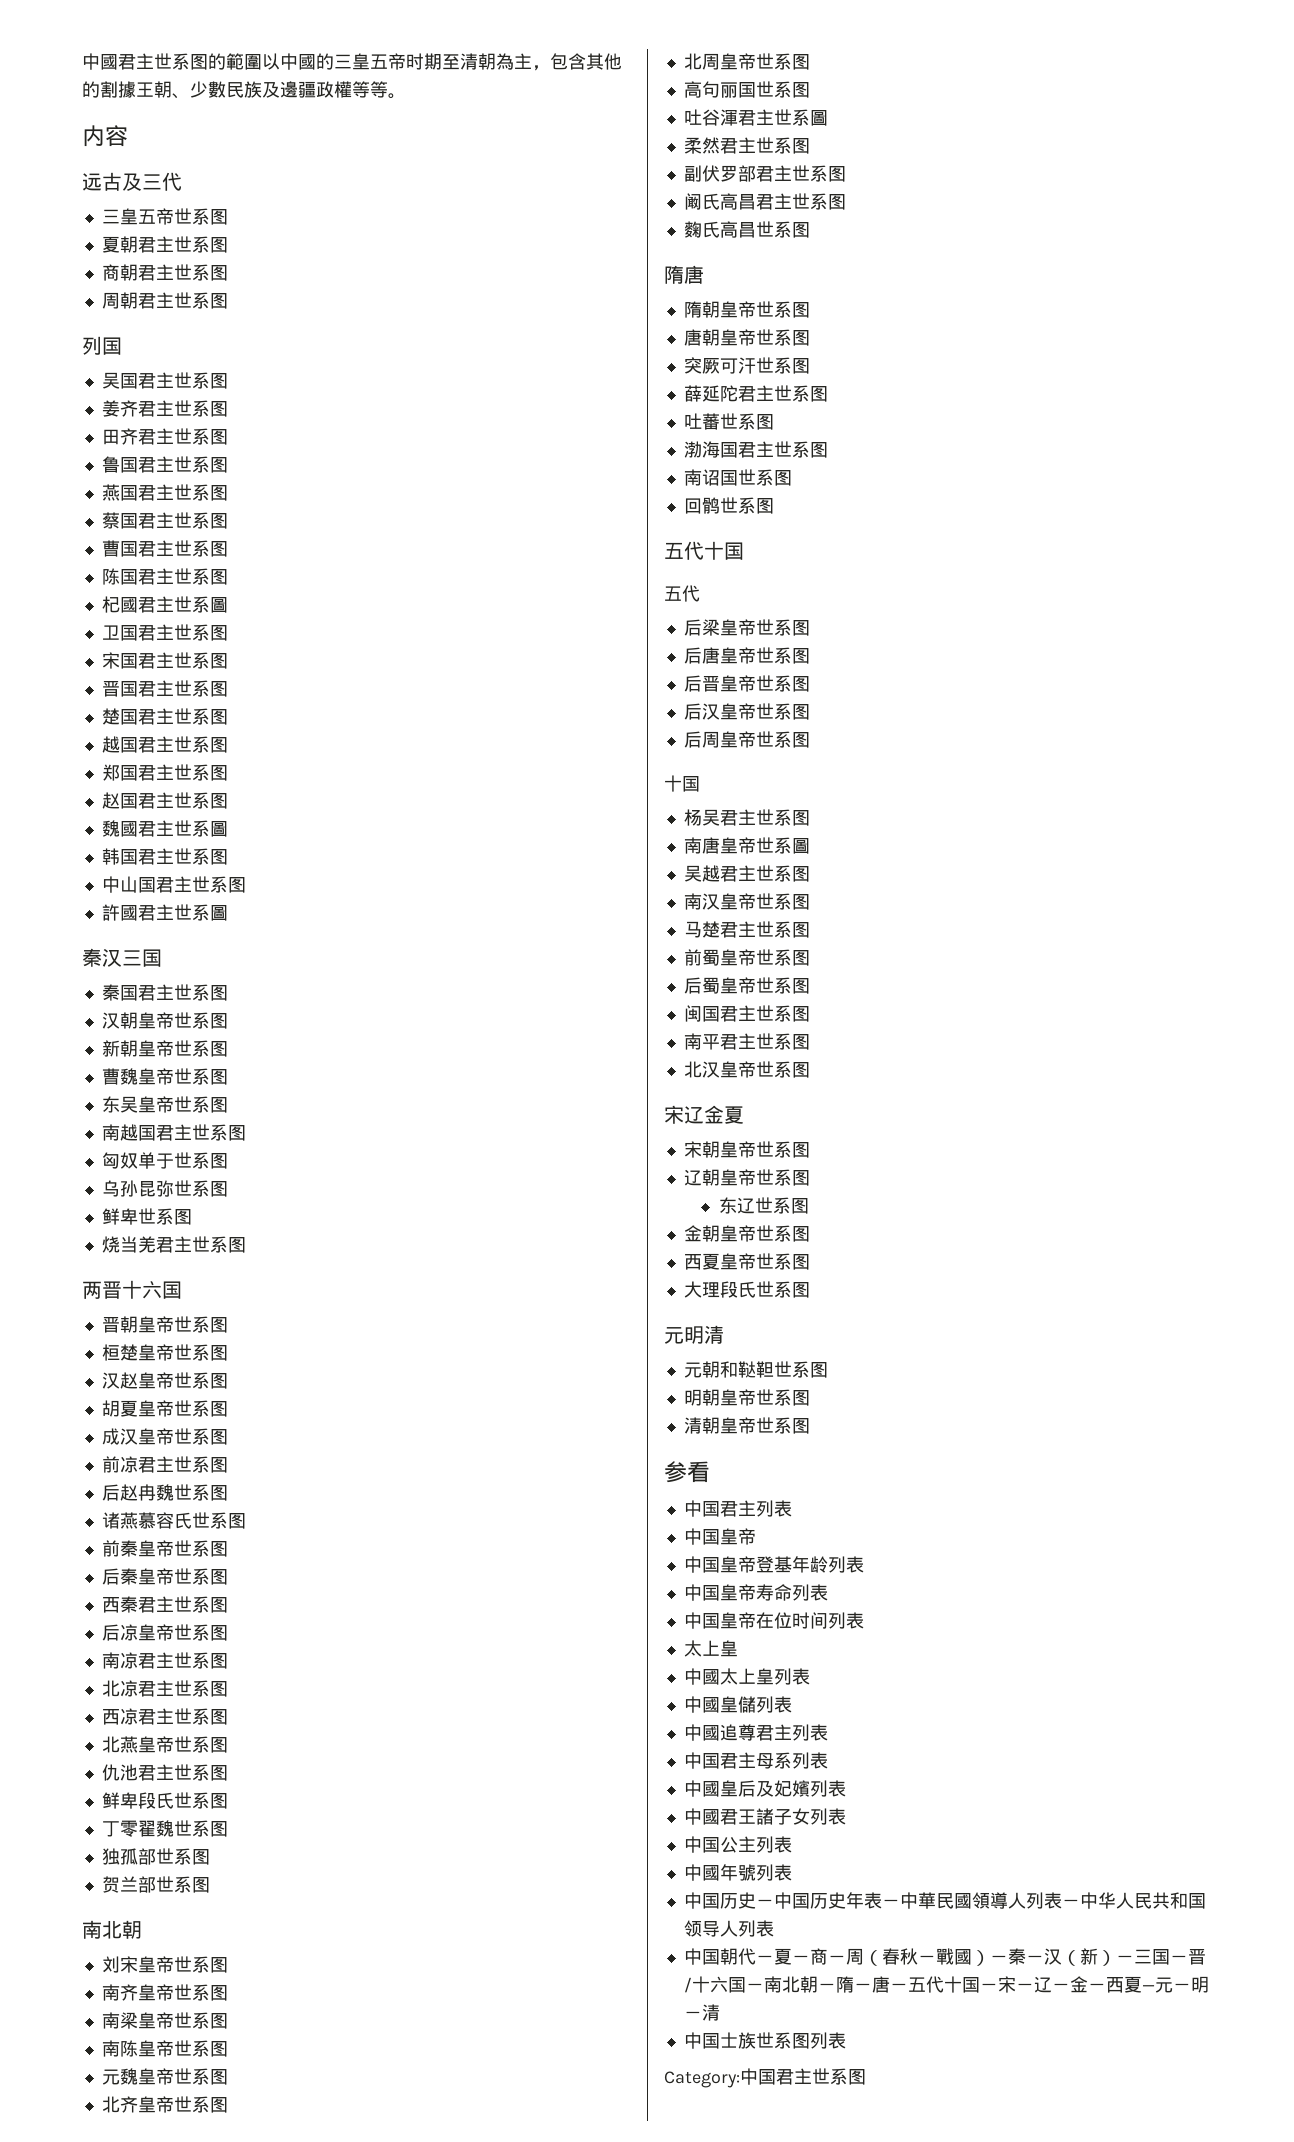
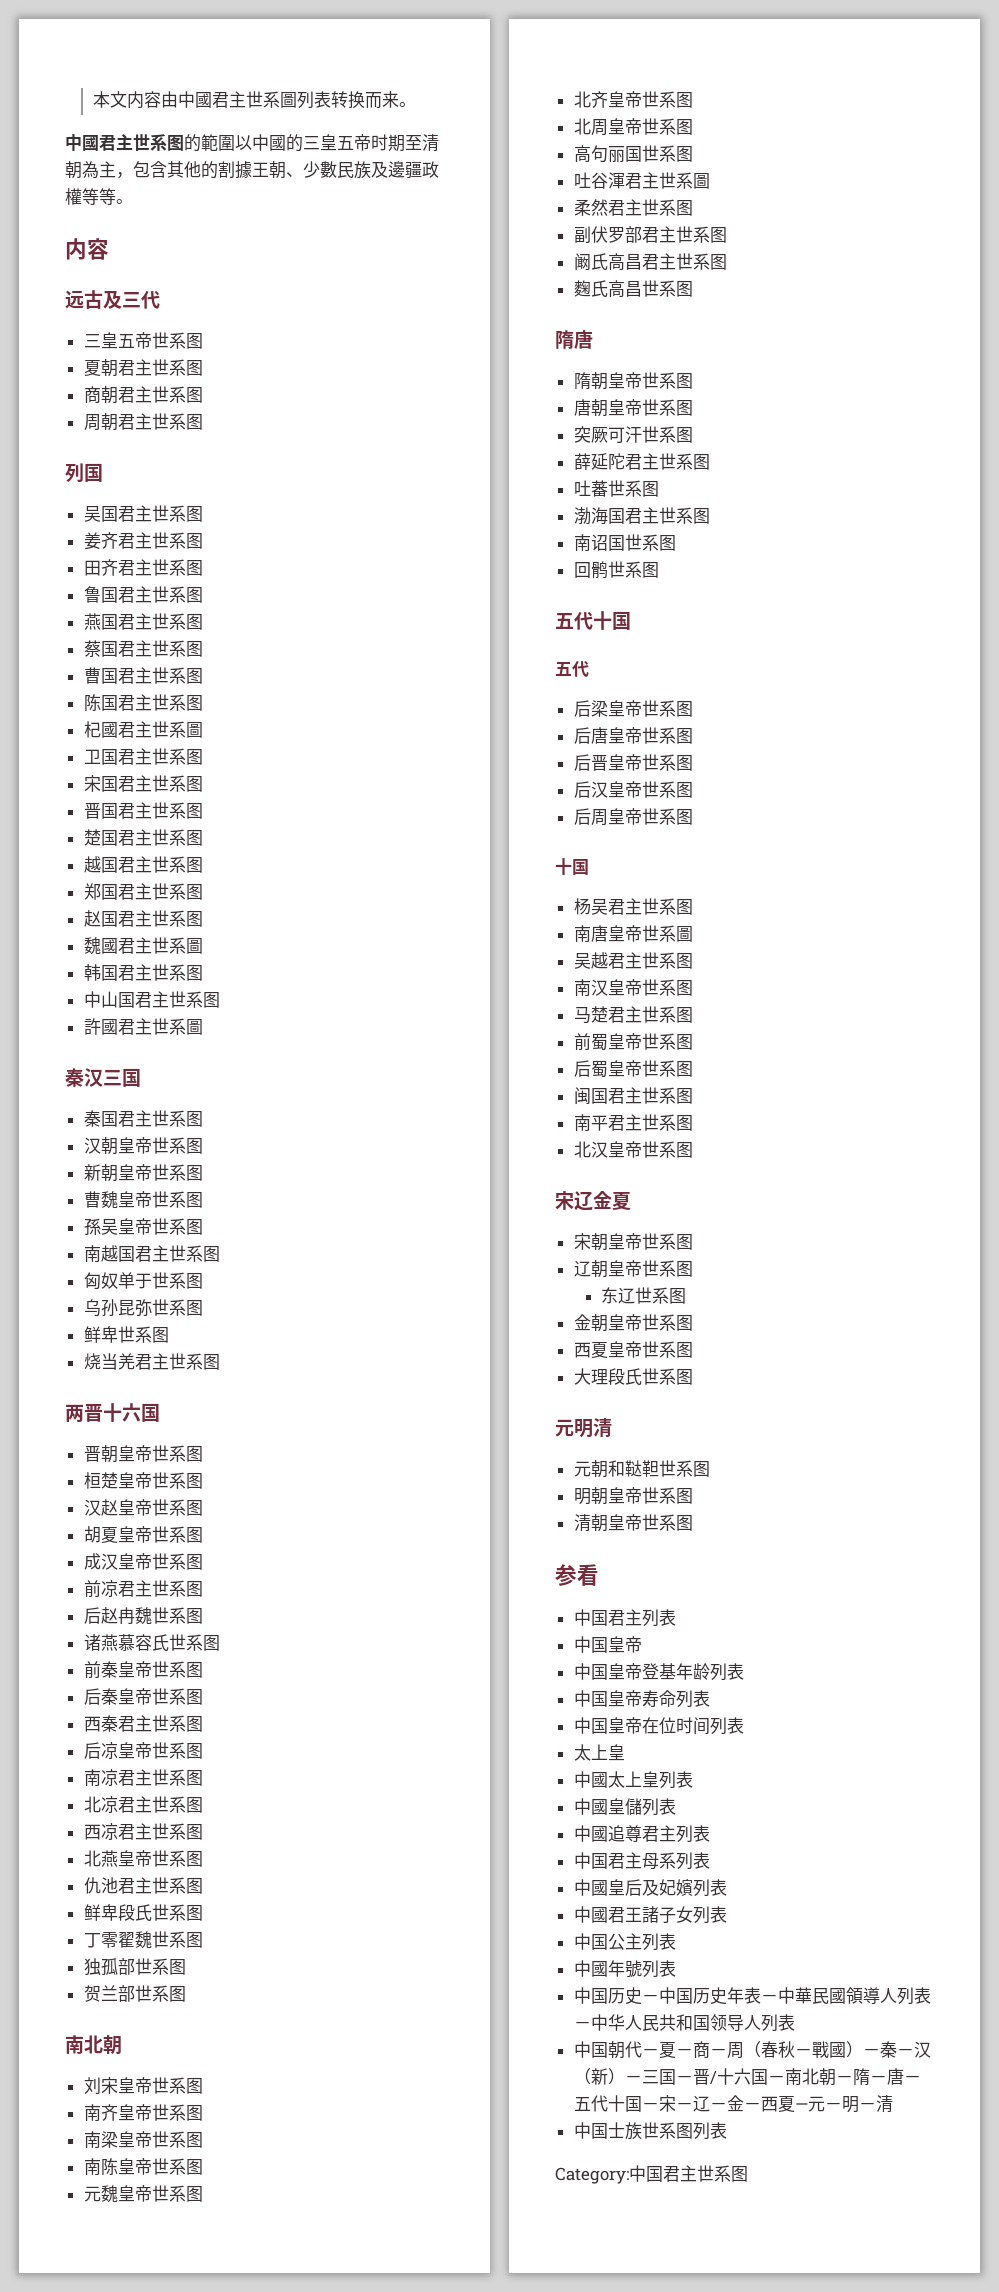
(82, 61) none -> [92,91,416,109] 本文内容由中國君主世系圖列表转换而来。 //
[101,1096,120,1113] 东 -> [83,1218,101,1235] 孫

